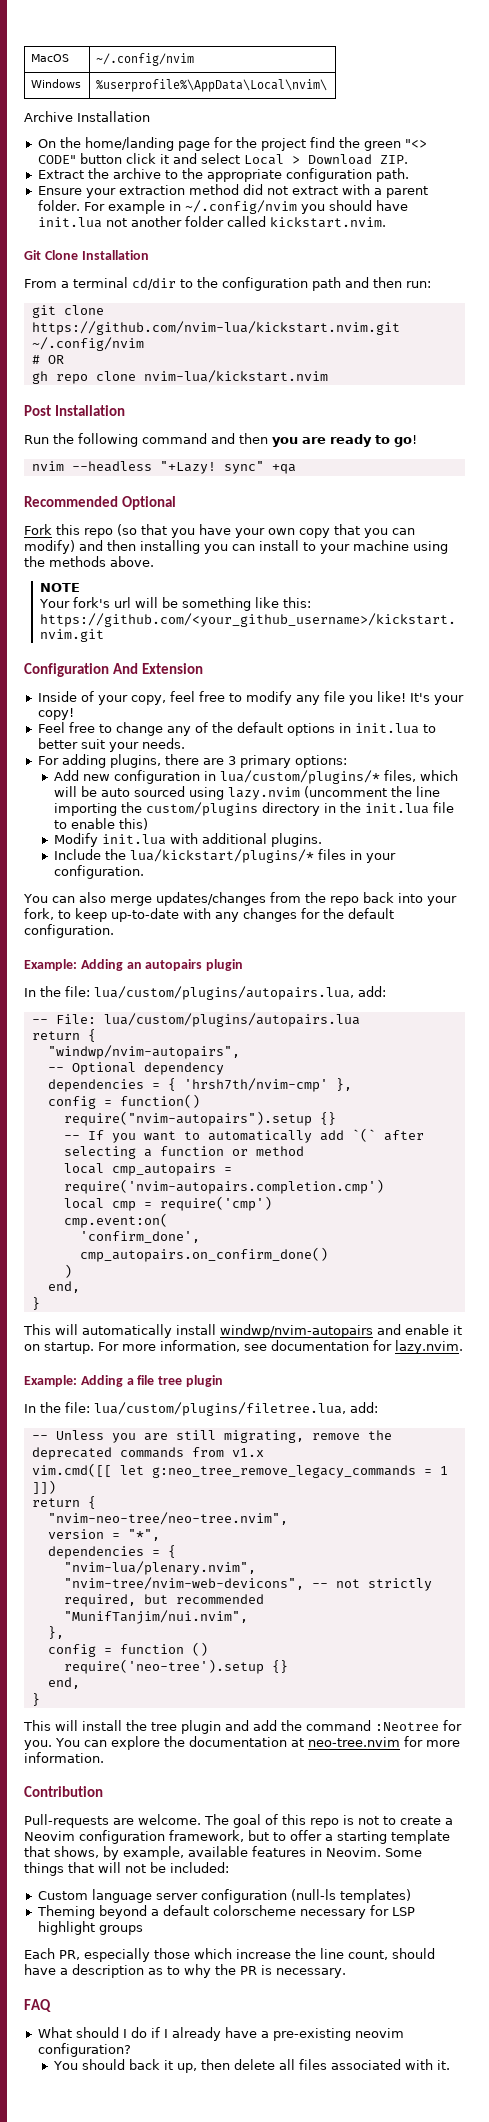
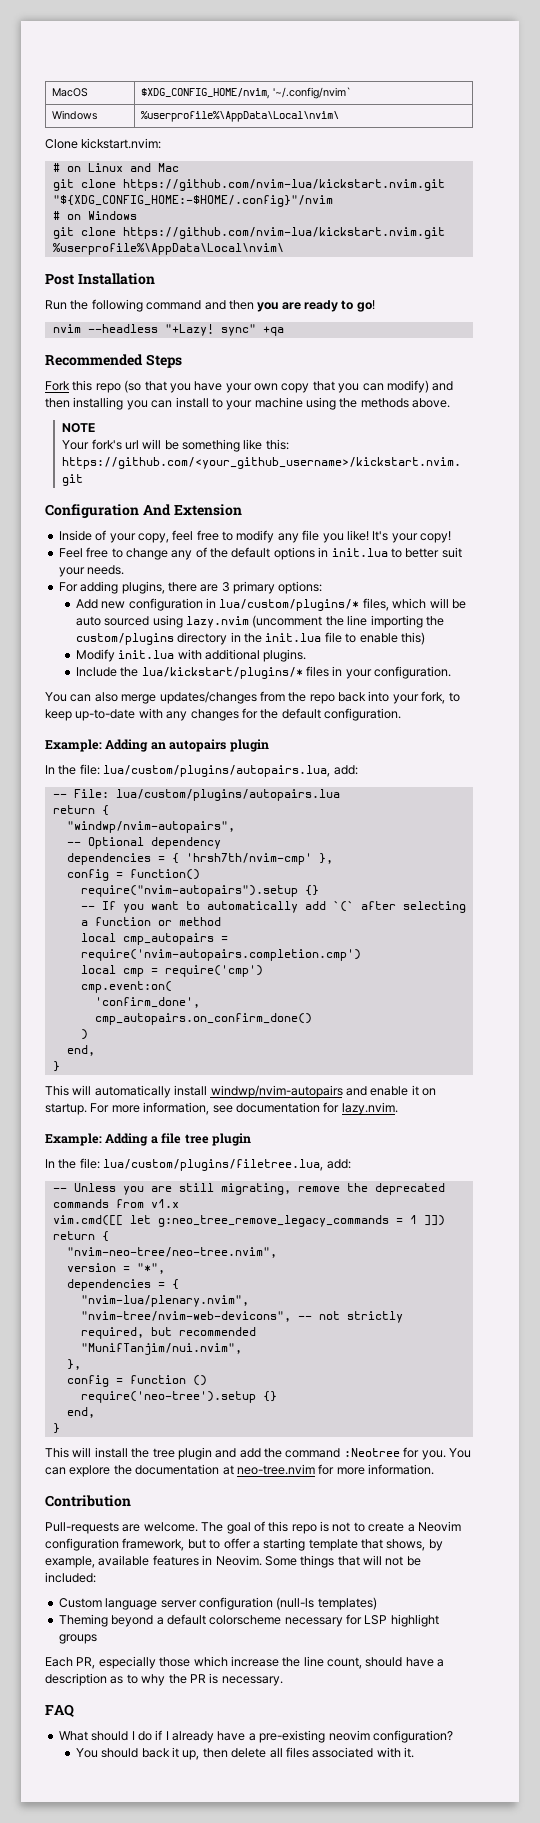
[96,53,195,66] ~/.config/nvim -> [140,87,351,99] $XDG_CONFIG_HOME/nvim, '~/.config/nvim`
[24,111,150,122] [37,137,427,151] [37,153,408,165] [37,168,409,182] [37,184,428,198] [37,200,408,214] [37,216,386,228] [24,250,149,260] [24,277,431,291] [31,305,104,318] [31,321,400,335] [31,337,144,351] [31,355,64,364] [31,370,328,384] Archive Installation // On the home/landing page for the project find the green "<> CODE" button click it and select Local > Download ZIP. // Extract the archive to the appropriate configuration path. // Ensure your extraction method did not extract with a parent folder. For example in ~/.config/nvim you should have init.lua not another folder called kickstart.nvim. // Git Clone Installation // From a terminal cd/dir to the configuration path and then run: // git clone https://github.com/nvim-lua/kickstart.nvim.git ~/.config/nvim // # OR // gh repo clone nvim-lua/kickstart.nvim -> [45,138,162,149] [52,163,179,172] [52,179,445,191] [52,195,333,207] [52,211,137,220] [52,227,445,239] [52,243,284,255] Clone kickstart.nvim: // # on Linux and Mac // git clone https://github.com/nvim-lua/kickstart.nvim.git "${XDG_CONFIG_HOME:-$HOME/.config}"/nvim // # on Windows // git clone https://github.com/nvim-lua/kickstart.nvim.git %userprofile%\AppData\Local\nvim\
[122,496,177,510] Optional -> [145,354,182,368] Steps

